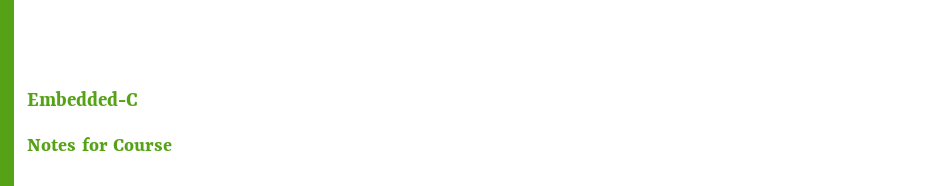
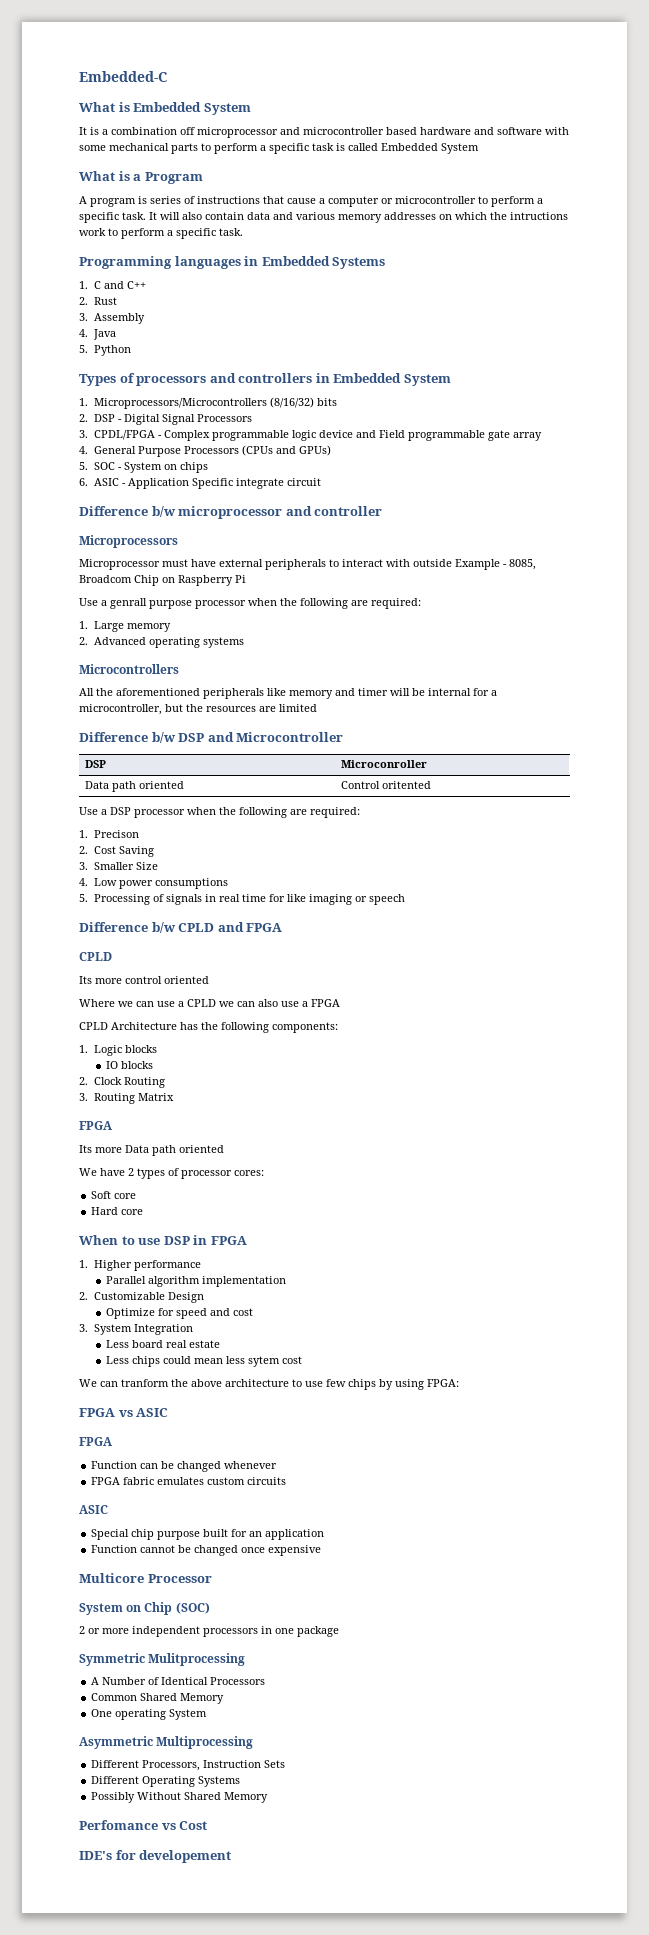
[27,137,173,151] Notes for Course -> [79,102,251,115] [79,127,569,138] [79,143,479,154] [79,171,203,184] [79,196,543,207] [79,212,568,223] [79,228,243,239] [79,256,386,269] [79,281,146,289] [79,297,117,305] [79,313,145,324] [79,329,116,340] [79,345,131,356] [79,373,451,386] [79,397,337,409] [79,414,252,425] [79,430,542,441] [79,445,331,457] [79,462,208,473] [79,478,321,489] [79,506,383,519] [79,535,178,548] [79,559,536,570] [79,575,246,586] [79,598,421,609] [79,621,171,632] [79,637,244,648] [79,664,179,674] [79,688,497,699] [79,704,317,715] [79,732,344,743] [85,760,107,768] [341,760,428,768] [85,781,185,792] [341,781,432,789] [79,807,360,818] [79,830,139,838] [79,846,154,857] [79,862,158,870] [79,878,228,889] [79,894,405,905] [79,922,283,933] [79,952,112,961] [79,976,209,984] [79,999,340,1007] [79,1022,338,1033] [79,1045,157,1056] [105,1061,153,1069] [79,1077,165,1088] [79,1093,174,1104] [79,1121,113,1130] [79,1145,224,1156] [79,1168,264,1179] [91,1191,137,1199] [91,1207,144,1215] [79,1235,247,1245] [79,1260,201,1271] [105,1276,286,1287] [79,1292,204,1303] [105,1308,253,1319] [79,1324,193,1335] [105,1340,220,1348] [105,1356,302,1367] [79,1379,459,1390] [79,1408,169,1417] [79,1437,113,1446] [91,1461,278,1472] [91,1477,287,1485] [79,1505,108,1514] [91,1529,325,1540] [91,1545,322,1556] [79,1573,212,1583] [79,1602,210,1615] [79,1626,339,1637] [79,1653,246,1666] [91,1677,266,1685] [91,1693,225,1704] [91,1709,208,1720] [79,1736,254,1749] [91,1760,286,1771] [91,1776,241,1787] [91,1792,269,1803] [79,1820,208,1830] [79,1850,232,1863] What is Embedded System // It is a combination off microprocessor and microcontroller based hardware and software with some mechanical parts to perform a specific task is called Embedded System // What is a Program // A program is series of instructions that cause a computer or microcontroller to perform a specific task. It will also contain data and various memory addresses on which the intructions work to perform a specific task. // Programming languages in Embedded Systems // 1. C and C++ // 2. Rust // 3. Assembly // 4. Java // 5. Python // Types of processors and controllers in Embedded System // 1. Microprocessors/Microcontrollers (8/16/32) bits // 2. DSP - Digital Signal Processors // 3. CPDL/FPGA - Complex programmable logic device and Field programmable gate array // 4. General Purpose Processors (CPUs and GPUs) // 5. SOC - System on chips // 6. ASIC - Application Specific integrate circuit // Difference b/w microprocessor and controller // Microprocessors // Microprocessor must have external peripherals to interact with outside Example - 8085, Broadcom Chip on Raspberry Pi // Use a genrall purpose processor when the following are required: // 1. Large memory // 2. Advanced operating systems // Microcontrollers // All the aforementioned peripherals like memory and timer will be internal for a microcontroller, but the resources are limited // Difference b/w DSP and Microcontroller // DSP | Microconroller // Data path oriented | Control oritented // Use a DSP processor when the following are required: // 1. Precison // 2. Cost Saving // 3. Smaller Size // 4. Low power consumptions // 5. Processing of signals in real time for like imaging or speech // Difference b/w CPLD and FPGA // CPLD // Its more control oriented // Where we can use a CPLD we can also use a FPGA // CPLD Architecture has the following components: // 1. Logic blocks // IO blocks // 2. Clock Routing // 3. Routing Matrix // FPGA // Its more Data path oriented // We have 2 types of processor cores: // Soft core // Hard core // When to use DSP in FPGA // 1. Higher performance // Parallel algorithm implementation // 2. Customizable Design // Optimize for speed and cost // 3. System Integration // Less board real estate // Less chips could mean less sytem cost // We can tranform the above architecture to use few chips by using FPGA: // FPGA vs ASIC // FPGA // Function can be changed whenever // FPGA fabric emulates custom circuits // ASIC // Special chip purpose built for an application // Function cannot be changed once expensive // Multicore Processor // System on Chip (SOC) // 2 or more independent processors in one package // Symmetric Mulitprocessing // A Number of Identical Processors // Common Shared Memory // One operating System // Asymmetric Multiprocessing // Different Processors, Instruction Sets // Different Operating Systems // Possibly Without Shared Memory // Perfomance vs Cost // IDE's for developement

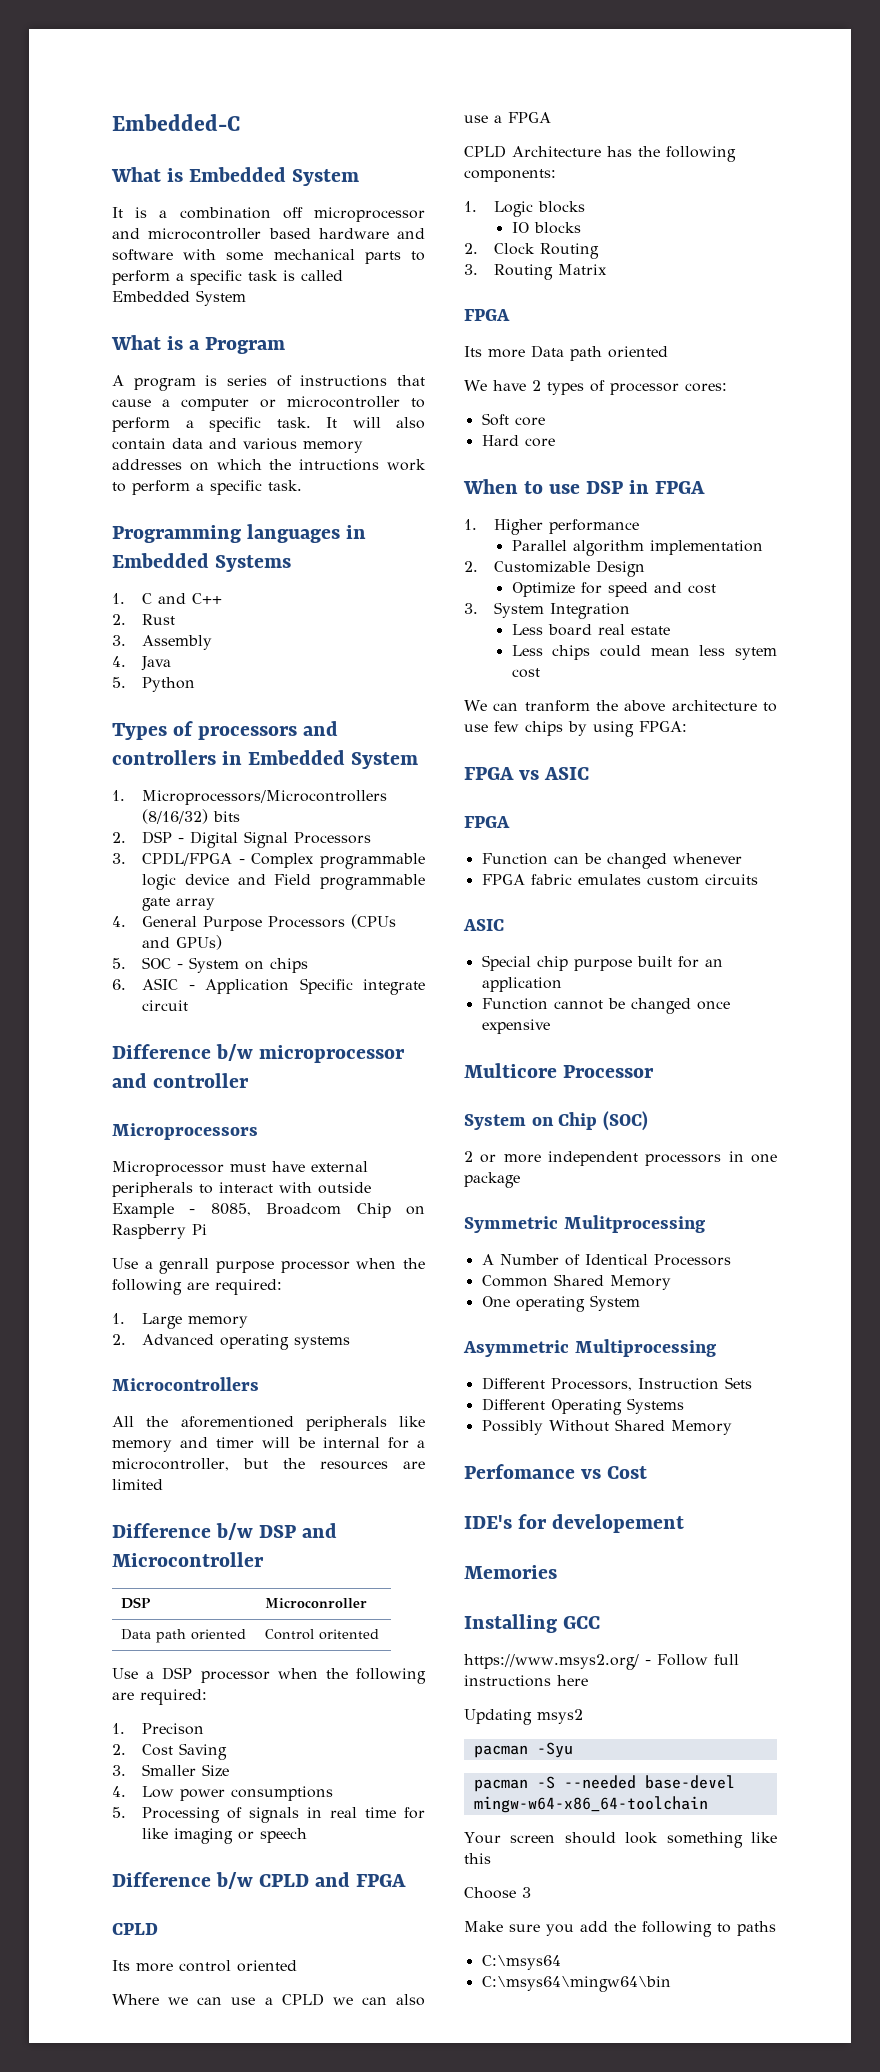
(232, 1856) none -> [464,1565,557,1579] [464,1614,601,1633] [464,1654,739,1670] [464,1675,588,1687] [464,1709,583,1725] [473,1742,573,1758] [473,1775,735,1792] [473,1796,708,1813] [464,1832,777,1848] [464,1853,491,1864] [464,1887,531,1899] [464,1921,776,1937] [481,1955,561,1970] [481,1976,671,1992] // Memories // Installing GCC // https://www.msys2.org/ - Follow full instructions here // Updating msys2 // pacman -Syu // pacman -S --needed base-devel mingw-w64-x86_64-toolchain // Your screen should look something like this // Choose 3 // Make sure you add the following to paths // C:\msys64 // C:\msys64\mingw64\bin

